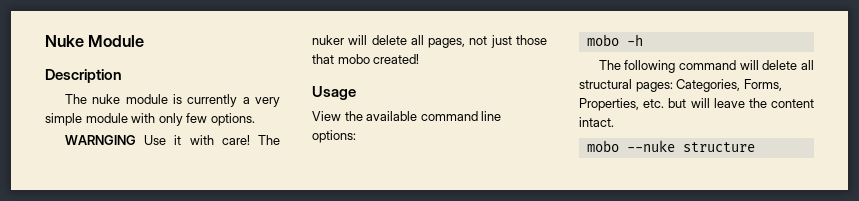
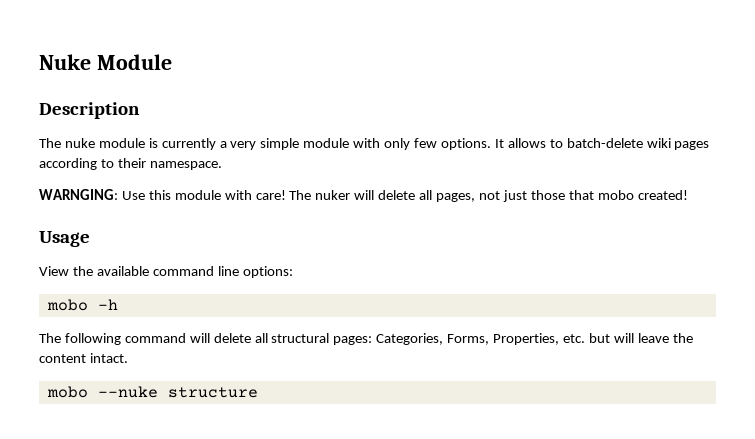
[64,135,182,145] // WARNGING Use it -> [494,138,710,150] [39,158,222,170] [39,189,221,200] It allows to batch-delete wiki pages according to their namespace. // WARNGING: Use this module

